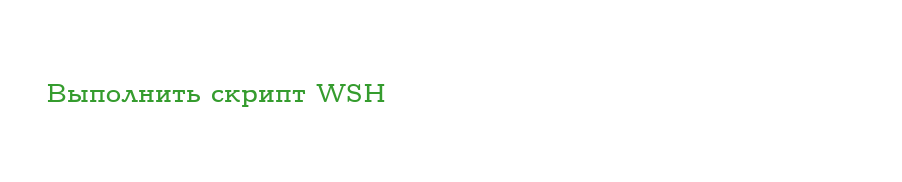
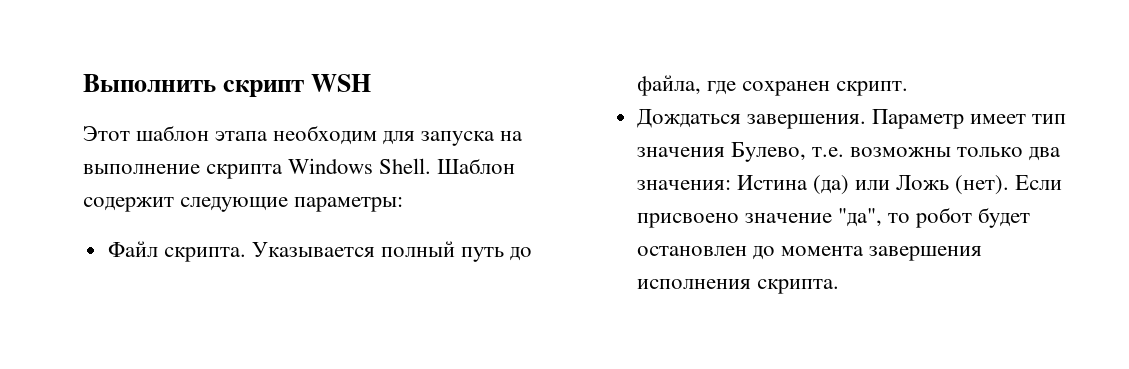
(386, 93) none -> [83,125,524,146] [83,158,516,179] [83,197,404,212] [107,241,533,262] [636,75,908,96] [636,109,1067,129] [636,142,1062,162] [636,175,1063,195] [636,207,1031,228] [636,246,982,261] [636,279,839,294] // Этот шаблон этапа необходим для запуска на выполнение скрипта Windows Shell. Шаблон содержит следующие параметры: // Файл скрипта. Указывается полный путь до файла, где сохранен скрипт. // Дождаться завершения. Параметр имеет тип значения Булево, т.е. возможны только два значения: Истина (да) или Ложь (нет). Если присвоено значение "да", то робот будет остановлен до момента завершения исполнения скрипта.

